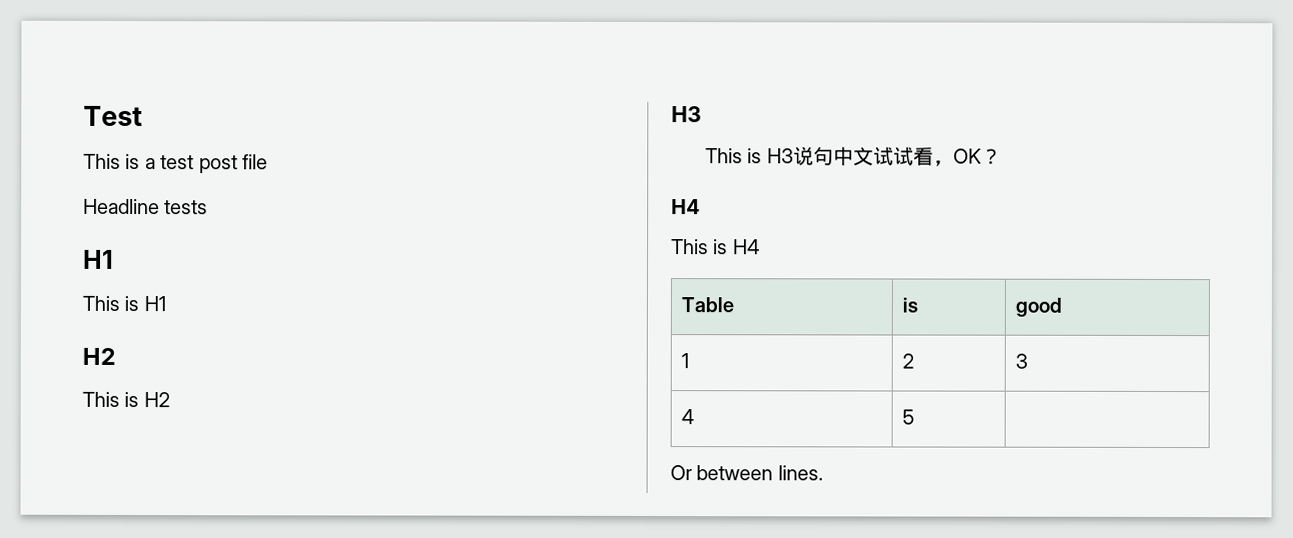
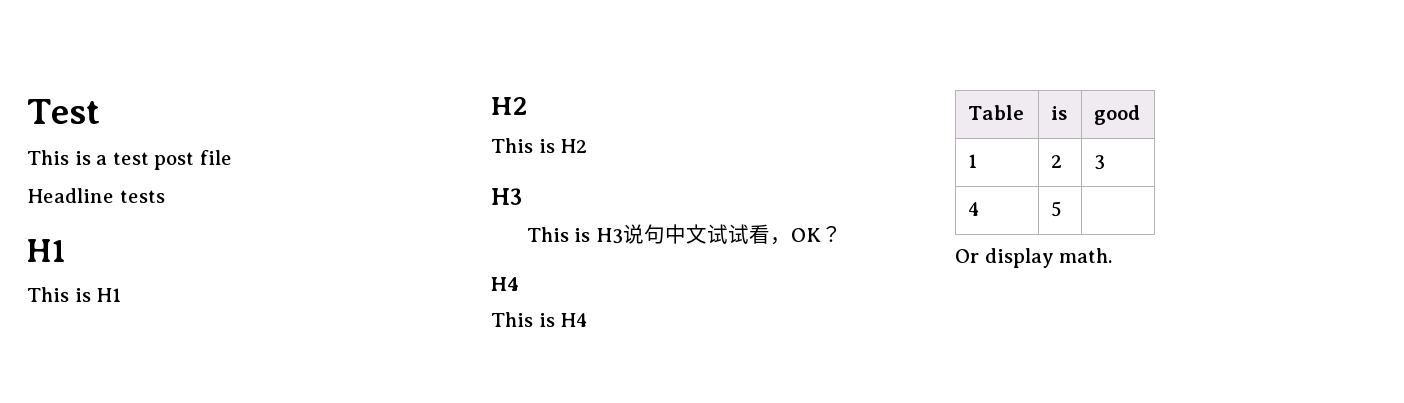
[696,465,823,481] between lines. -> [984,248,1113,268] display math.

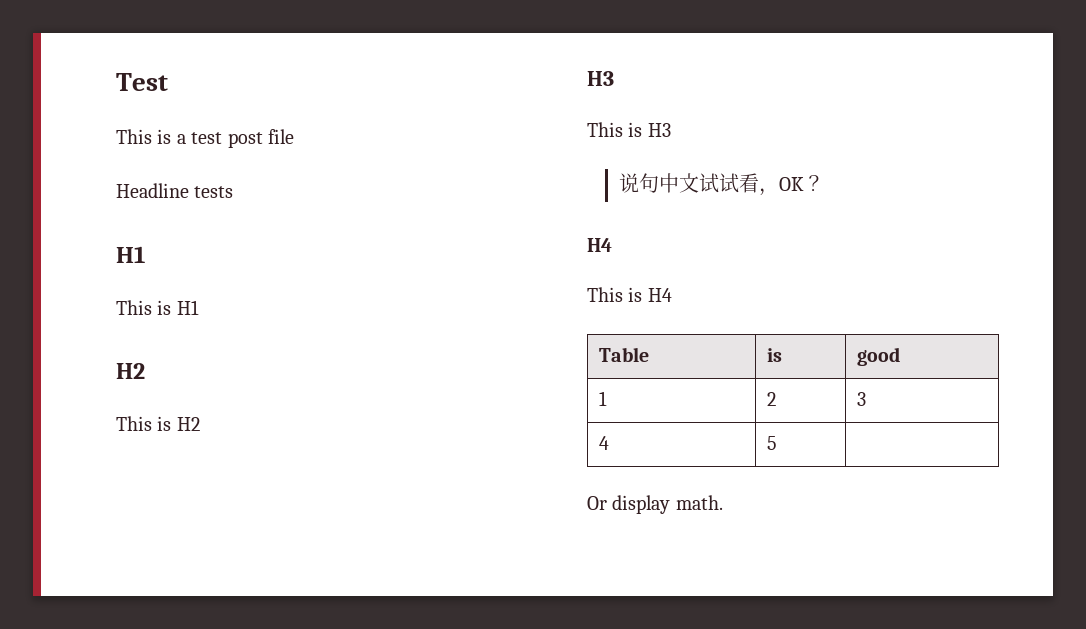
(623, 236) none -> (671, 130) //

